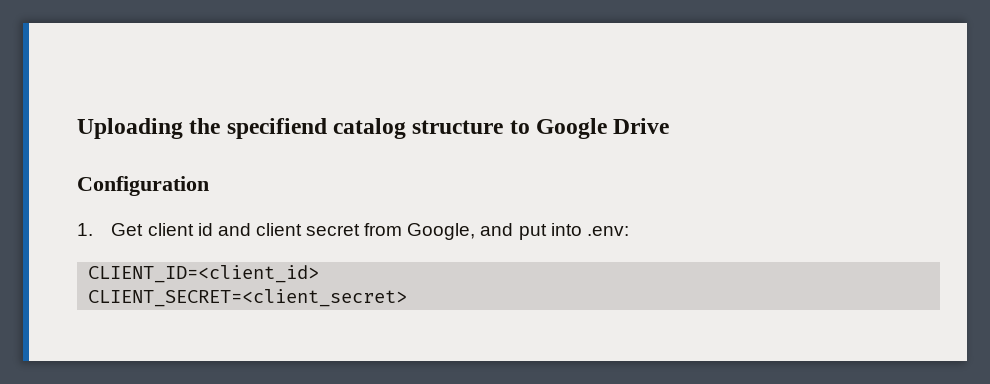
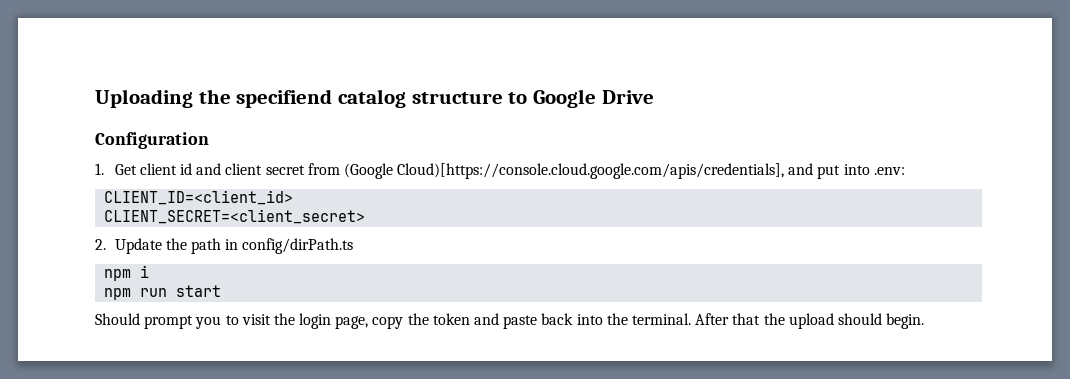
[407,223,476,240] Google, -> [343,163,785,179] (Google Cloud)[https://console.cloud.google.com/apis/credentials],
(408, 298) none -> [95,238,354,254] [104,265,150,281] [104,285,222,300] [95,313,925,329] // 2. Update the path in config/dirPath.ts // npm i // npm run start // Should prompt you to visit the login page, copy the token and paste back into the terminal. After that the upload should begin.

